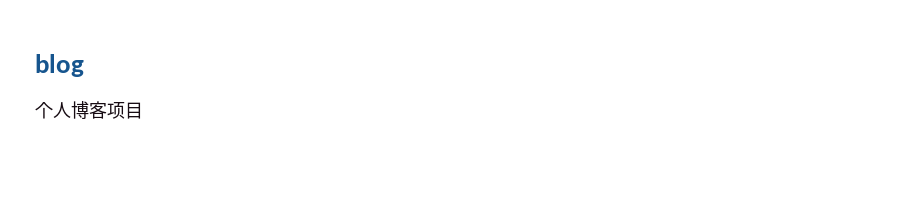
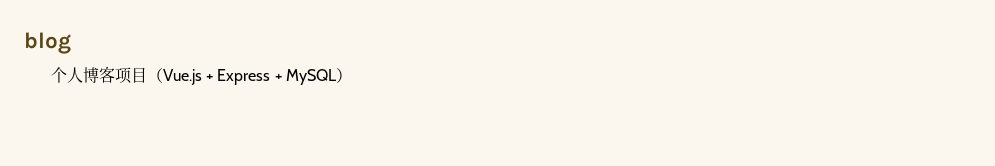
(143, 110) none -> [146,68,352,85] （Vue.js + Express + MySQL）

